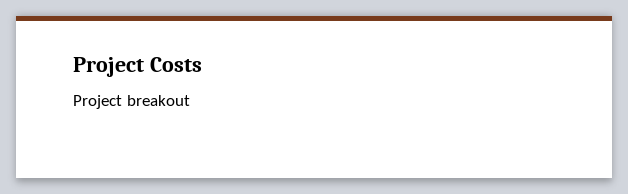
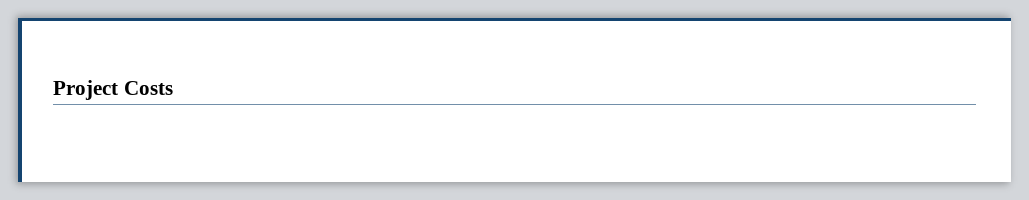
[73,95,190,109] // Project breakout -> (173, 88) none

